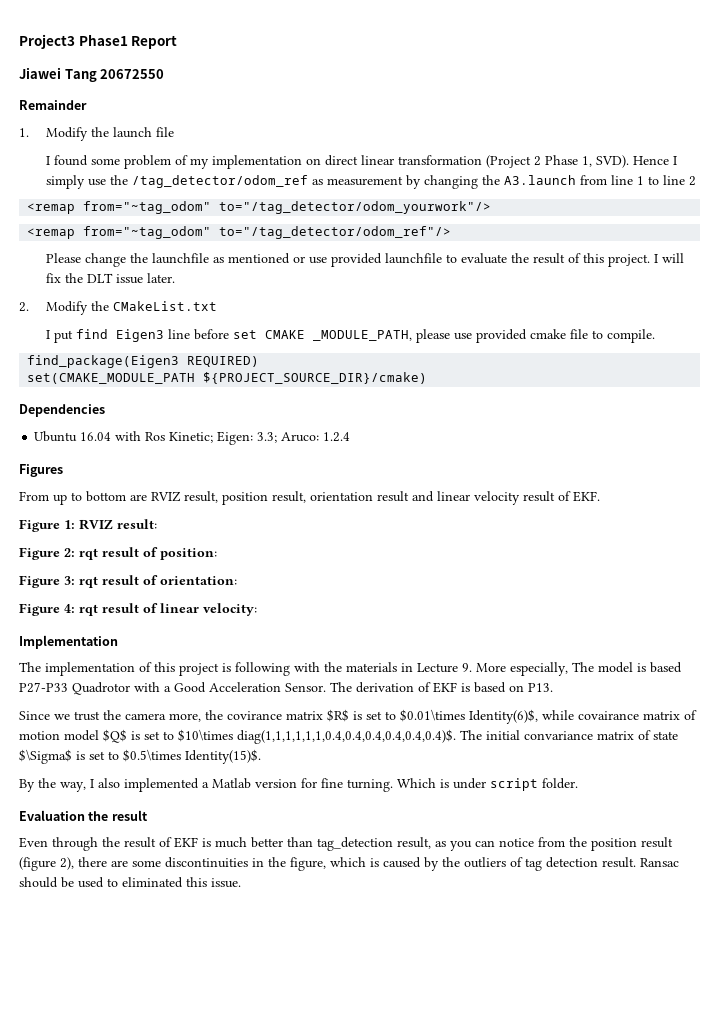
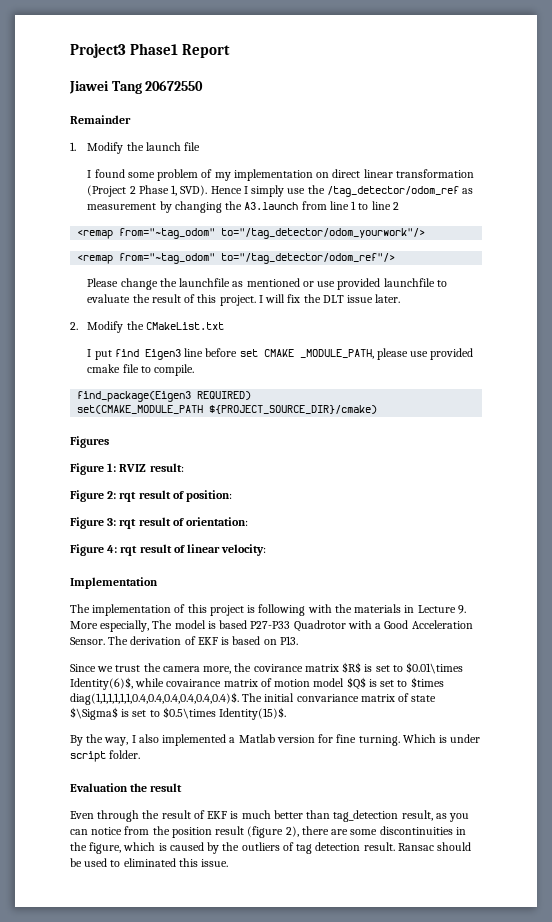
[19,404,105,417] [34,431,351,445] [19,464,63,477] [19,491,600,505] Dependencies // Ubuntu 16.04 with Ros Kinetic; Eigen: 3.3; Aruco: 1.2.4 // Figures // From up to bottom are RVIZ result, position result, orientation result and linear velocity result of EKF. -> [70,436,109,448] Figures
[178,729,233,742] $10\times -> [410,677,444,688] $times

